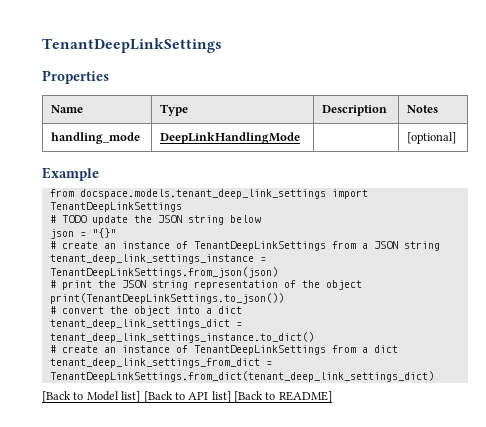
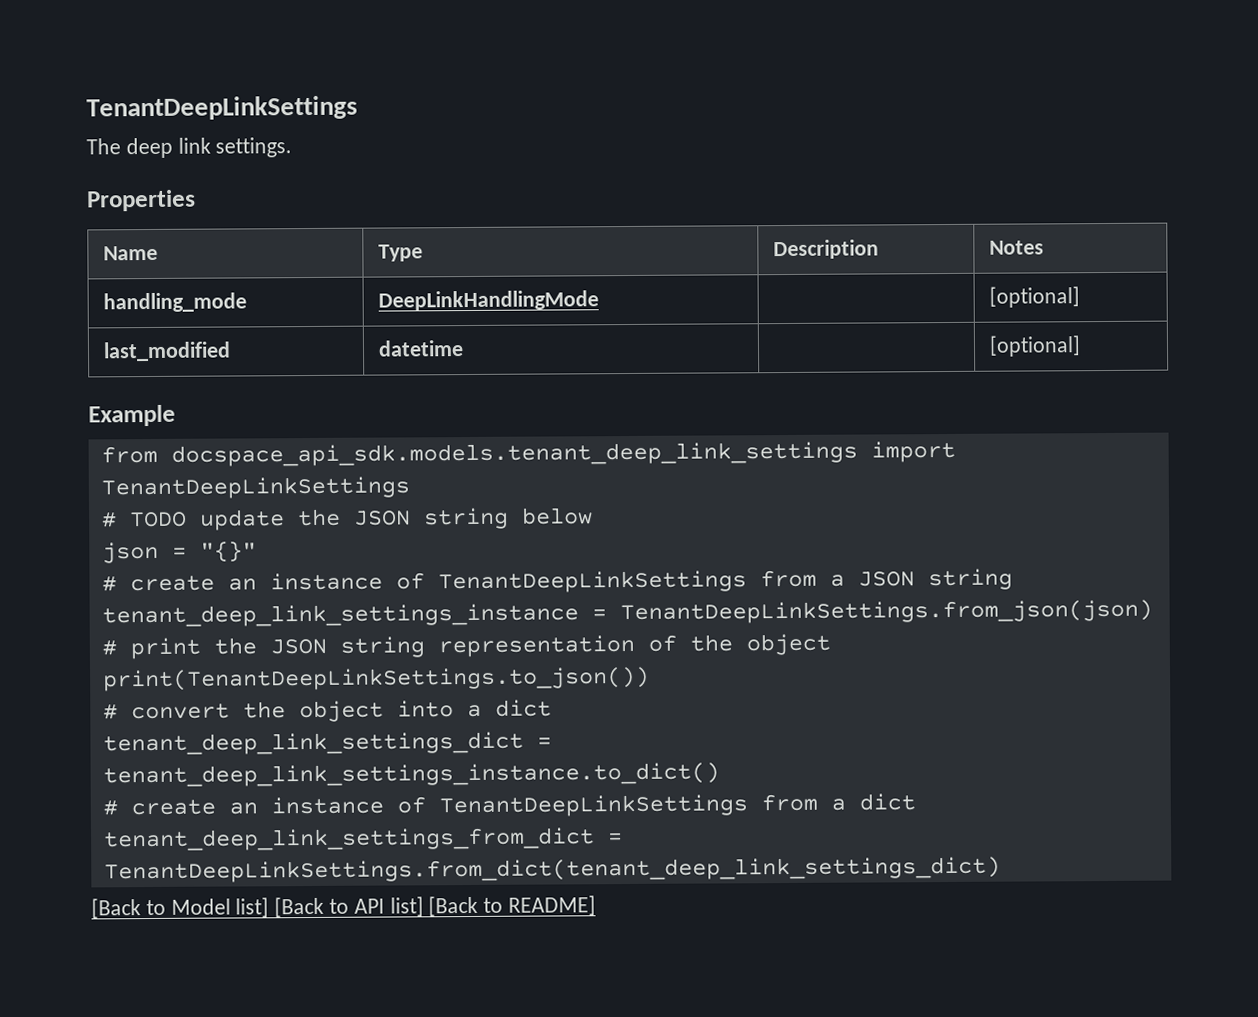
[42,38,222,53] TenantDeepLinkSettings -> [86,95,358,121] [86,137,293,159] TenantDeepLinkSettings // The deep link settings.
(456, 138) none -> [103,341,232,362] [378,340,465,357] [989,335,1082,357] // last_modified | datetime | | [optional]
[79,189,326,199] docspace.models.tenant_deep_link_settings -> [170,441,858,467] docspace_api_sdk.models.tenant_deep_link_settings

